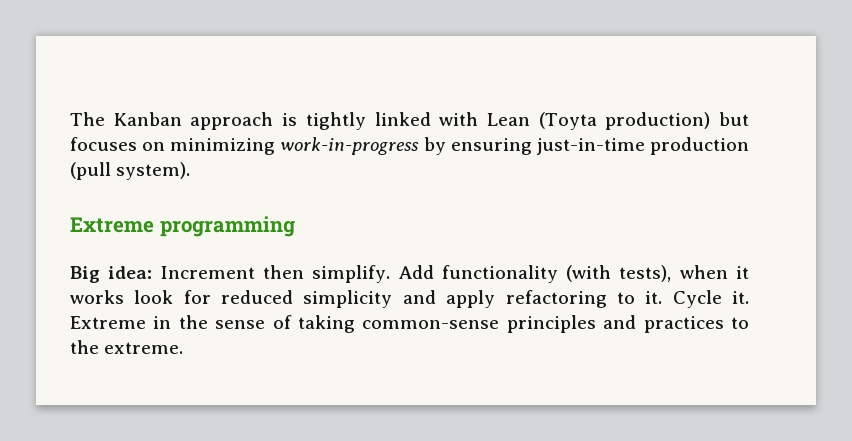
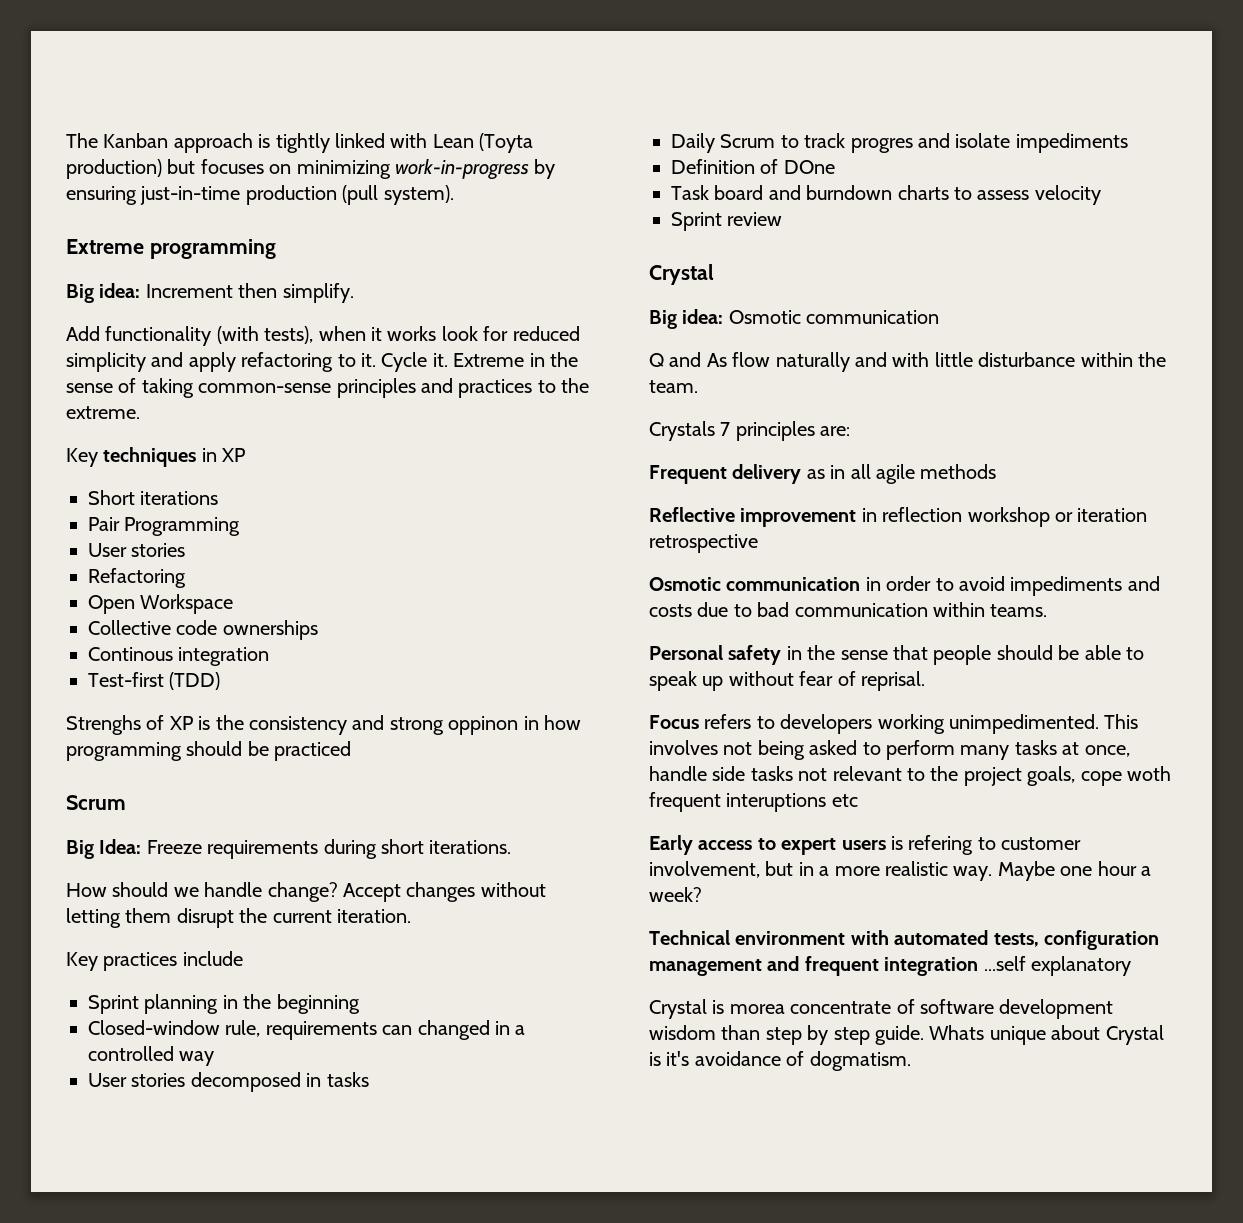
(391, 274) none -> (354, 293) //
(184, 348) none -> [66,447,246,467] [88,490,219,505] [88,517,241,536] [88,543,186,557] [88,568,186,588] [88,594,234,614] [88,620,318,640] [88,647,270,666] [88,672,221,690] [66,715,581,735] [66,741,352,761] [66,795,126,810] [66,839,512,859] [66,882,546,902] [66,908,411,928] [66,951,243,971] [88,994,360,1014] [88,1020,526,1040] [88,1046,215,1066] [88,1072,369,1092] [671,133,1128,153] [671,159,835,174] [671,185,1101,205] [671,212,783,231] [649,264,714,285] [649,309,940,329] [649,352,1166,372] [649,380,698,393] [649,421,851,441] [649,464,997,484] [649,507,1148,527] [649,534,758,553] [649,576,1160,596] [649,602,1048,617] [649,645,1144,665] [649,671,925,691] [649,714,1139,734] [649,740,1130,760] [649,766,1171,786] [649,792,858,812] [649,835,1082,855] [649,861,1151,881] [649,887,702,902] [649,930,1159,950] [649,956,1131,976] [649,999,1114,1019] [649,1025,1164,1045] [649,1051,911,1071] // Key techniques in XP // Short iterations // Pair Programming // User stories // Refactoring // Open Workspace // Collective code ownerships // Continous integration // Test-first (TDD) // Strenghs of XP is the consistency and strong oppinon in how programming should be practiced // Scrum // Big Idea: Freeze requirements during short iterations. // How should we handle change? Accept changes without letting them disrupt the current iteration. // Key practices include // Sprint planning in the beginning // Closed-window rule, requirements can changed in a controlled way // User stories decomposed in tasks // Daily Scrum to track progres and isolate impediments // Definition of DOne // Task board and burndown charts to assess velocity // Sprint review // Crystal // Big idea: Osmotic communication // Q and As flow naturally and with little disturbance within the team. // Crystals 7 principles are: // Frequent delivery as in all agile methods // Reflective improvement in reflection workshop or iteration retrospective // Osmotic communication in order to avoid impediments and costs due to bad communication within teams. // Personal safety in the sense that people should be able to speak up without fear of reprisal. // Focus refers to developers working unimpedimented. This involves not being asked to perform many tasks at once, handle side tasks not relevant to the project goals, cope woth frequent interuptions etc // Early access to expert users is refering to customer involvement, but in a more realistic way. Maybe one hour a week? // Technical environment with automated tests, configuration management and frequent integration ...self explanatory // Crystal is morea concentrate of software development wisdom than step by step guide. Whats unique about Crystal is it's avoidance of dogmatism.

